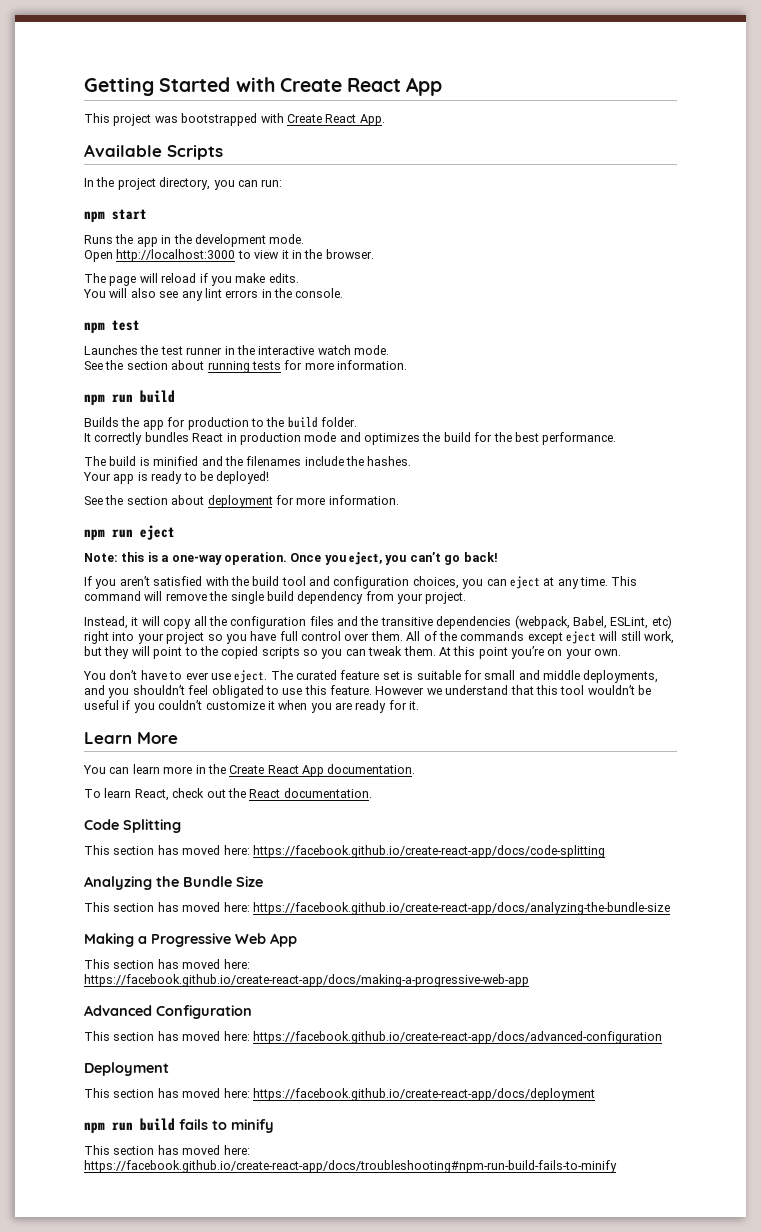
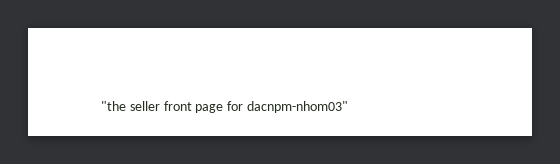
[84,77,443,96] [84,113,385,126] [84,144,223,160] [84,177,283,190] [84,209,147,222] [84,234,305,247] [84,249,374,262] [84,273,299,286] [83,288,344,301] [84,320,140,333] [84,345,389,355] [84,360,407,373] [84,390,175,405] [84,417,357,430] [84,432,617,445] [84,456,412,466] [83,471,270,484] [84,495,399,508] [84,525,175,540] [84,552,498,565] [84,576,638,589] [84,591,467,604] [84,615,672,629] [84,631,675,644] [84,646,622,659] [83,670,659,683] [84,685,651,698] [84,700,420,713] [84,732,178,744] [83,764,416,777] [84,788,372,801] [84,819,181,833] [84,845,605,858] [84,876,263,890] [84,902,670,915] [84,933,297,947] [84,959,250,969] [84,974,529,987] [84,1005,252,1019] [84,1031,662,1044] [84,1062,169,1076] [84,1088,595,1101] [84,1118,274,1133] [84,1145,250,1155] [84,1160,617,1173] Getting Started with Create React App // This project was bootstrapped with Create React App. // Available Scripts // In the project directory, you can run: // npm start // Runs the app in the development mode. // Open http://localhost:3000 to view it in the browser. // The page will reload if you make edits. // You will also see any lint errors in the console. // npm test // Launches the test runner in the interactive watch mode. // See the section about running tests for more information. // npm run build // Builds the app for production to the build folder. // It correctly bundles React in production mode and optimizes the build for the best performance. // The build is minified and the filenames include the hashes. // Your app is ready to be deployed! // See the section about deployment for more information. // npm run eject // Note: this is a one-way operation. Once you eject, you can’t go back! // If you aren’t satisfied with the build tool and configuration choices, you can eject at any time. This command will remove the single build dependency from your project. // Instead, it will copy all the configuration files and the transitive dependencies (webpack, Babel, ESLint, etc) right into your project so you have full control over them. All of the commands except eject will still work, but they will point to the copied scripts so you can tweak them. At this point you’re on your own. // You don’t have to ever use eject. The curated feature set is suitable for small and middle deployments, and you shouldn’t feel obligated to use this feature. However we understand that this tool wouldn’t be useful if you couldn’t customize it when you are ready for it. // Learn More // You can learn more in the Create React App documentation. // To learn React, check out the React documentation. // Code Splitting // This section has moved here: https://facebook.github.io/create-react-app/docs/code-splitting // Analyzing the Bundle Size // This section has moved here: https://facebook.github.io/create-react-app/docs/analyzing-the-bundle-size // Making a Progressive Web App // This section has moved here: https://facebook.github.io/create-react-app/docs/making-a-progressive-web-app // Advanced Configuration // This section has moved here: https://facebook.github.io/create-react-app/docs/advanced-configuration // Deployment // This section has moved here: https://facebook.github.io/create-react-app/docs/deployment // npm run build fails to minify // This section has moved here: https://facebook.github.io/create-react-app/docs/troubleshooting#npm-run-build-fails-to-minify -> [101,101,348,113] "the seller front page for dacnpm-nhom03"

